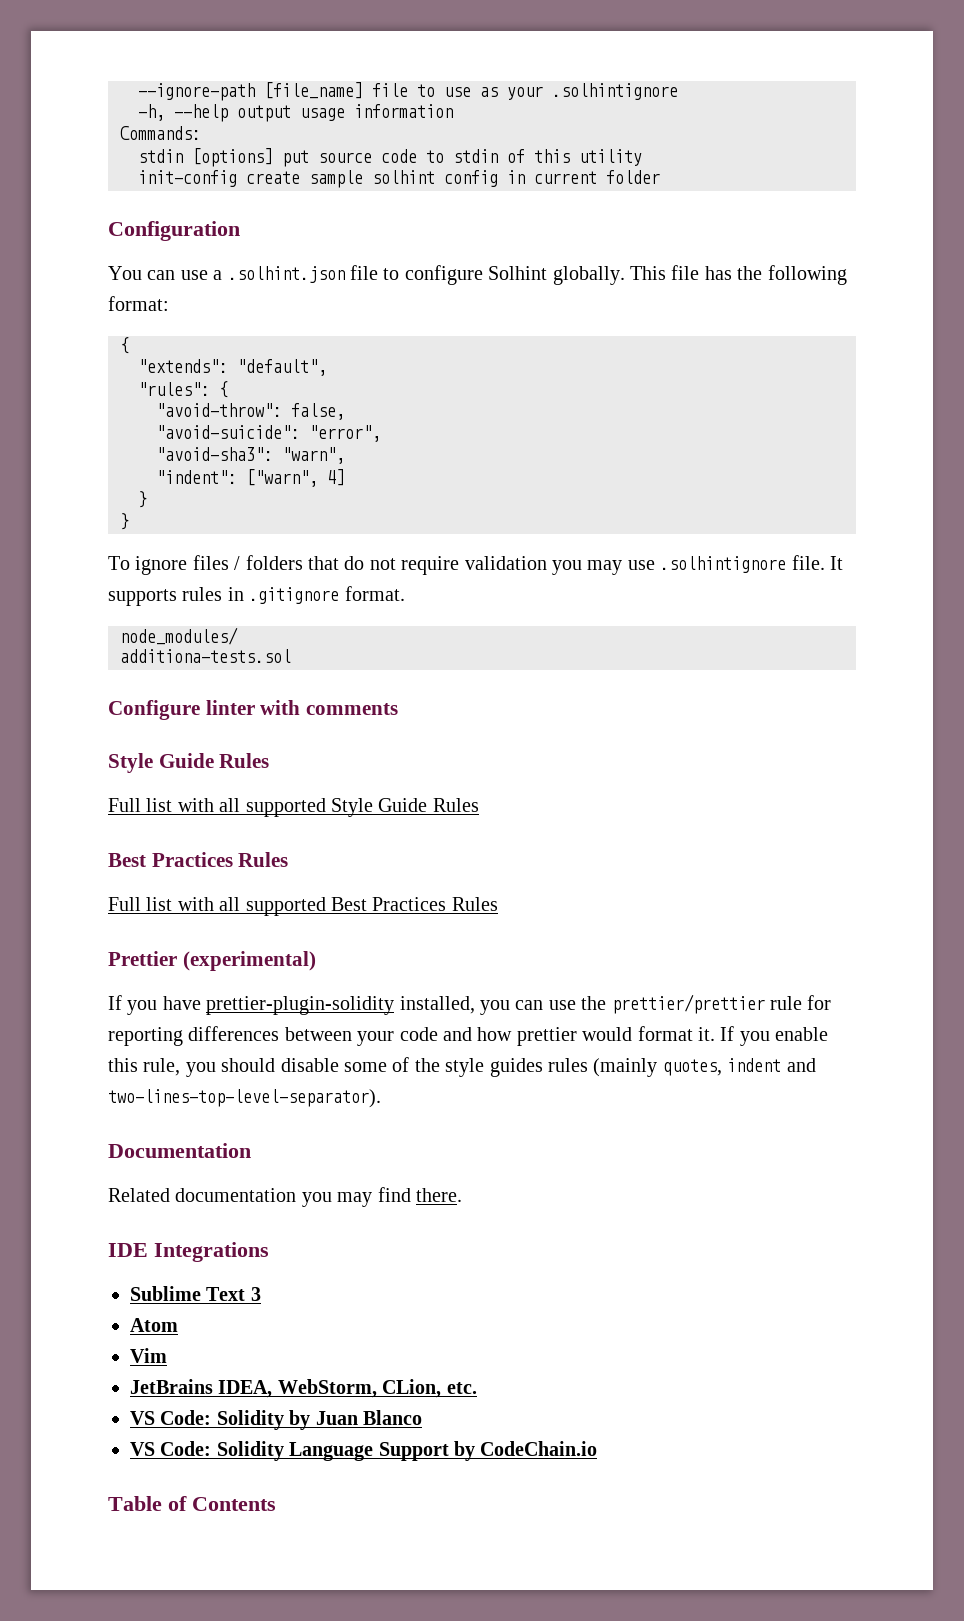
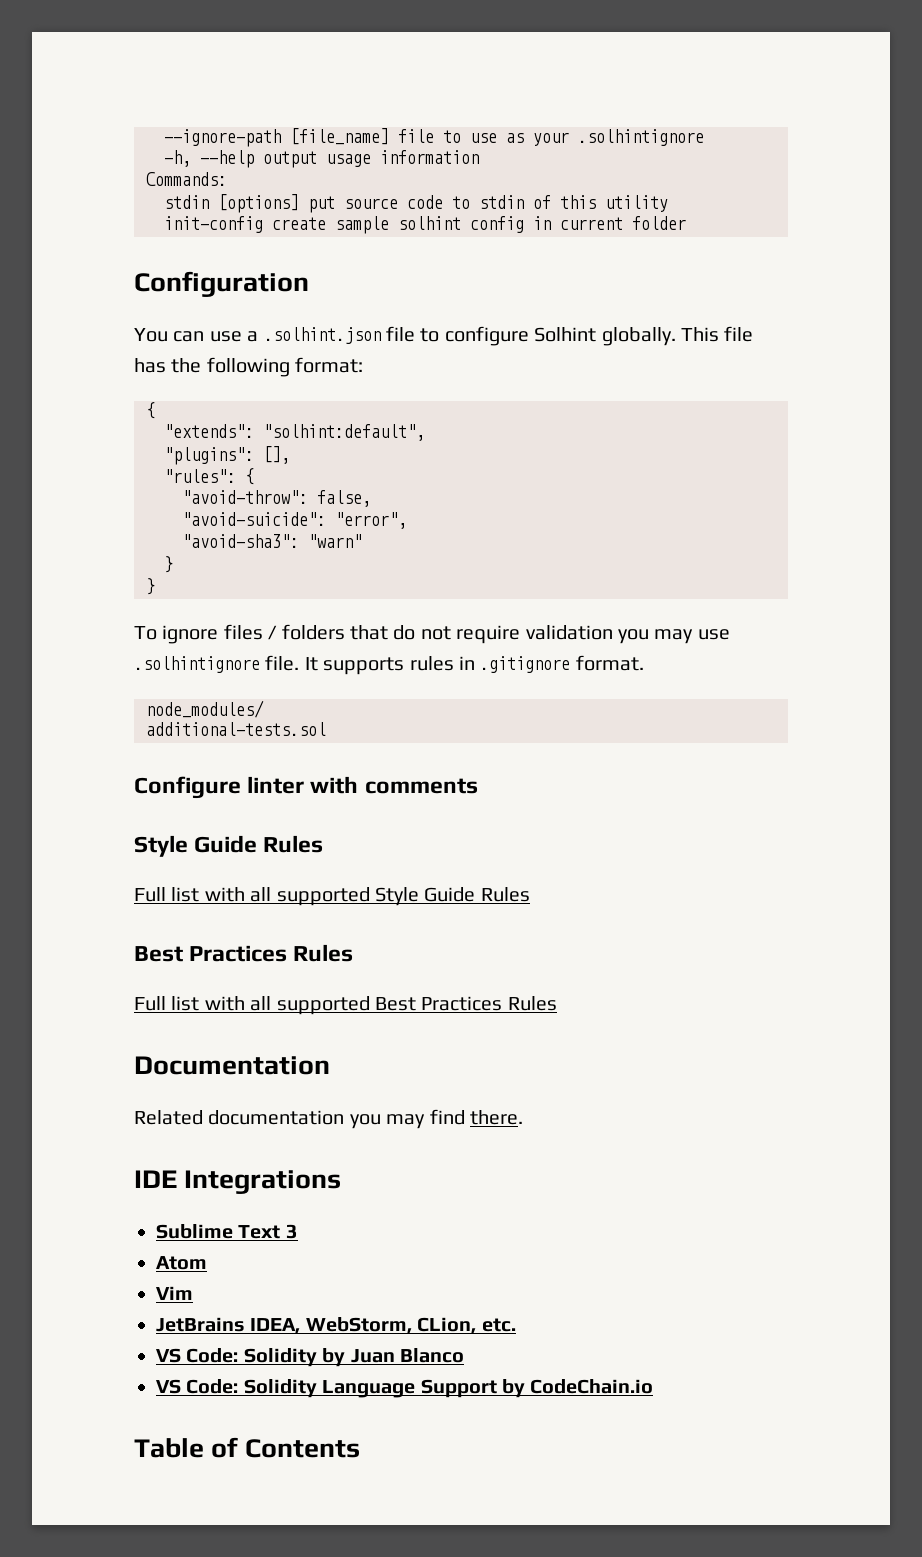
[237,359,327,376] "default", -> [263,424,425,441] [164,446,290,465] "solhint:default", // "plugins": [],
[282,447,345,464] [156,469,345,487] "warn", // "indent": ["warn", 4] -> [308,534,362,548] "warn"
[120,649,291,663] additiona-tests.sol -> [146,722,326,736] additional-tests.sol
[108,951,316,971] [108,994,832,1015] [108,1026,829,1046] [108,1057,816,1077] [108,1089,381,1108] // Prettier (experimental) // If you have prettier-plugin-solidity installed, you can use the prettier/prettier rule for reporting differences between your code and how prettier would format it. If you enable this rule, you should disable some of the style guides rules (mainly quotes, indent and two-lines-top-level-separator). -> (557, 1003) none

